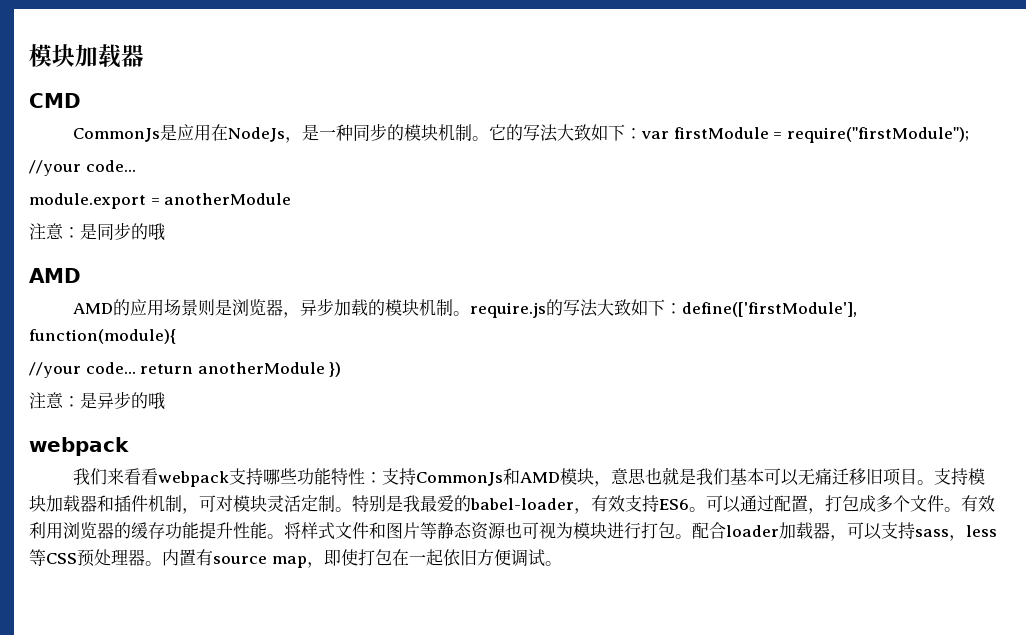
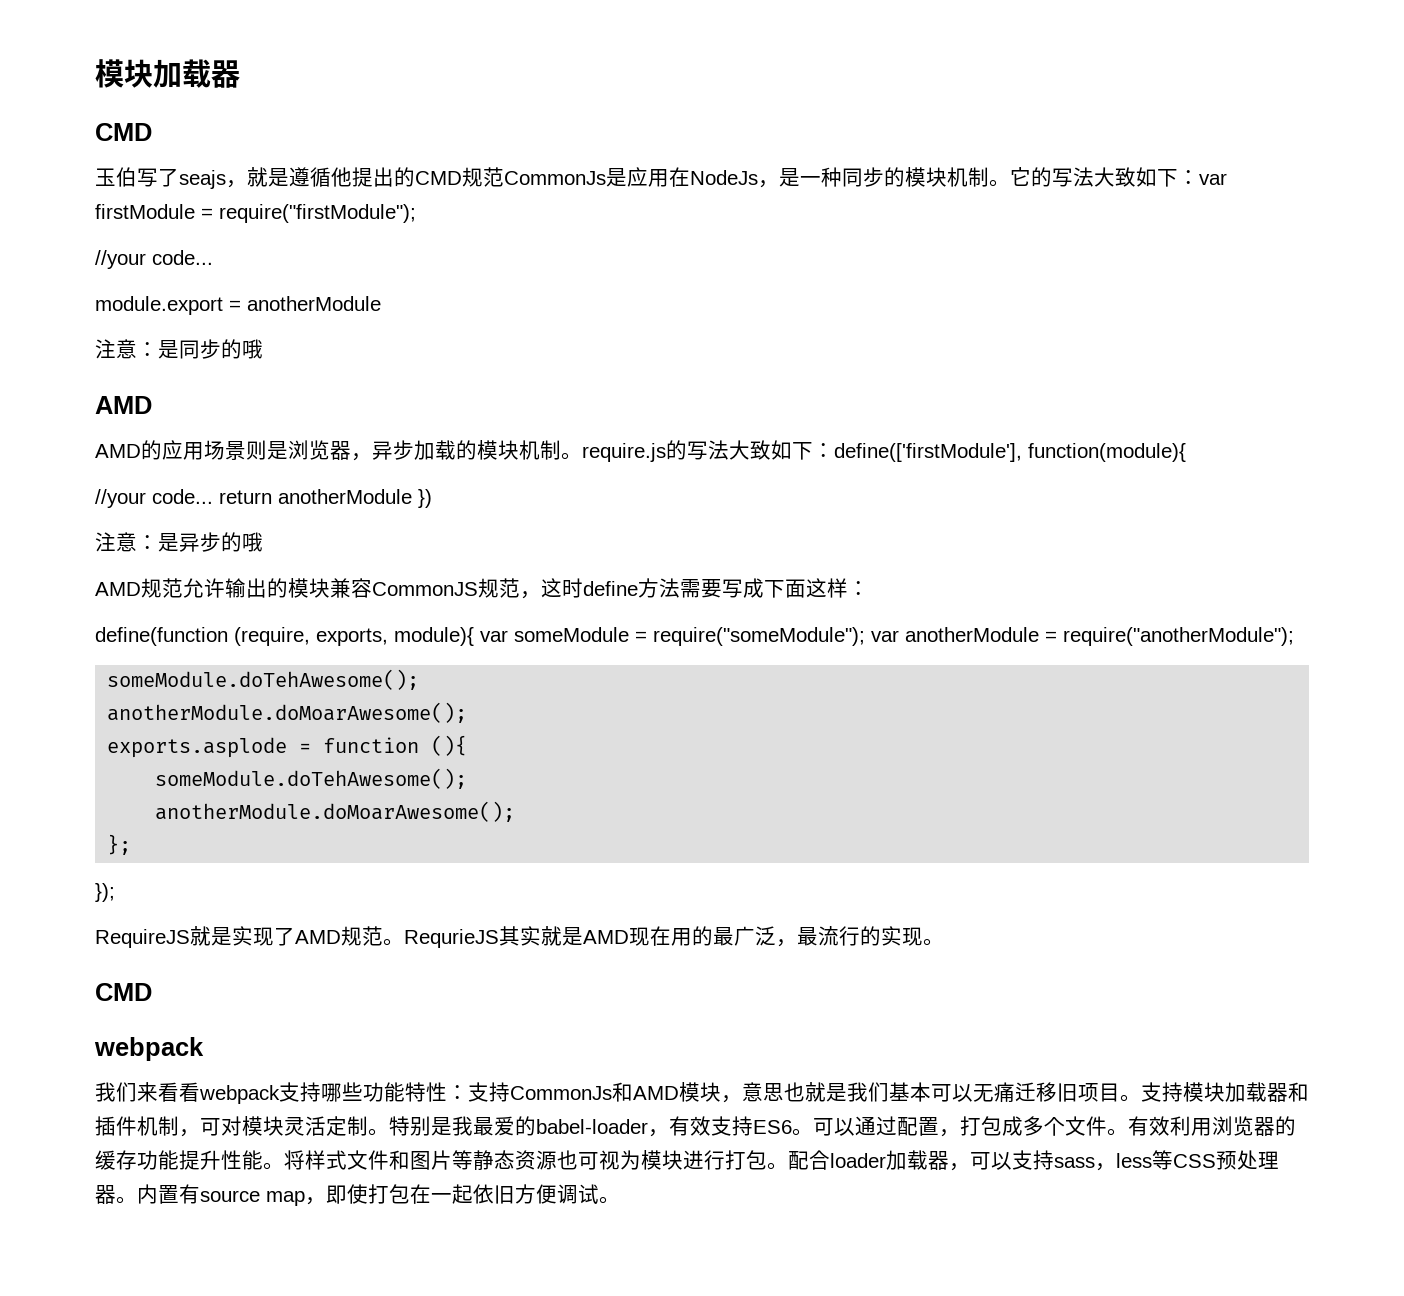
(81, 100) none -> [95,167,504,189] 玉伯写了seajs，就是遵循他提出的CMD规范
(166, 401) none -> [95,578,869,599] [95,627,1294,646] [107,669,420,690] [107,702,468,723] [107,735,468,758] [155,768,468,789] [155,801,516,822] [107,834,132,855] [95,883,115,902] [95,926,944,948] [95,983,152,1001] // AMD规范允许输出的模块兼容CommonJS规范，这时define方法需要写成下面这样： // define(function (require, exports, module){ var someModule = require("someModule"); var anotherModule = require("anotherModule"); // someModule.doTehAwesome(); // anotherModule.doMoarAwesome(); // exports.asplode = function (){ // someModule.doTehAwesome(); // anotherModule.doMoarAwesome(); // }; // }); // RequireJS就是实现了AMD规范。RequrieJS其实就是AMD现在用的最广泛，最流行的实现。 // CMD

